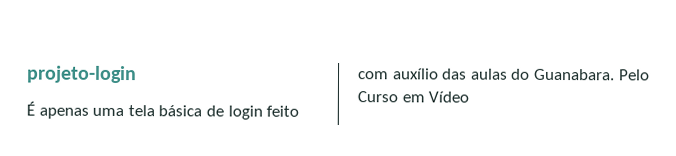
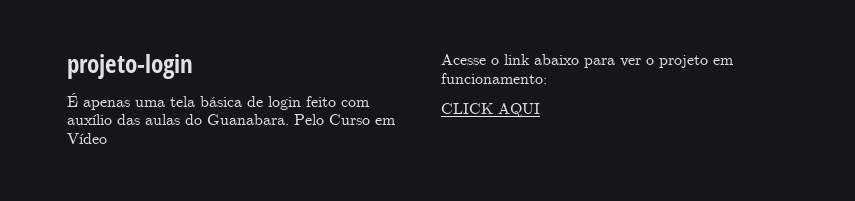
(470, 97) none -> [441,54,734,68] [441,73,547,84] [441,103,540,117] // Acesse o link abaixo para ver o projeto em funcionamento: // CLICK AQUI

